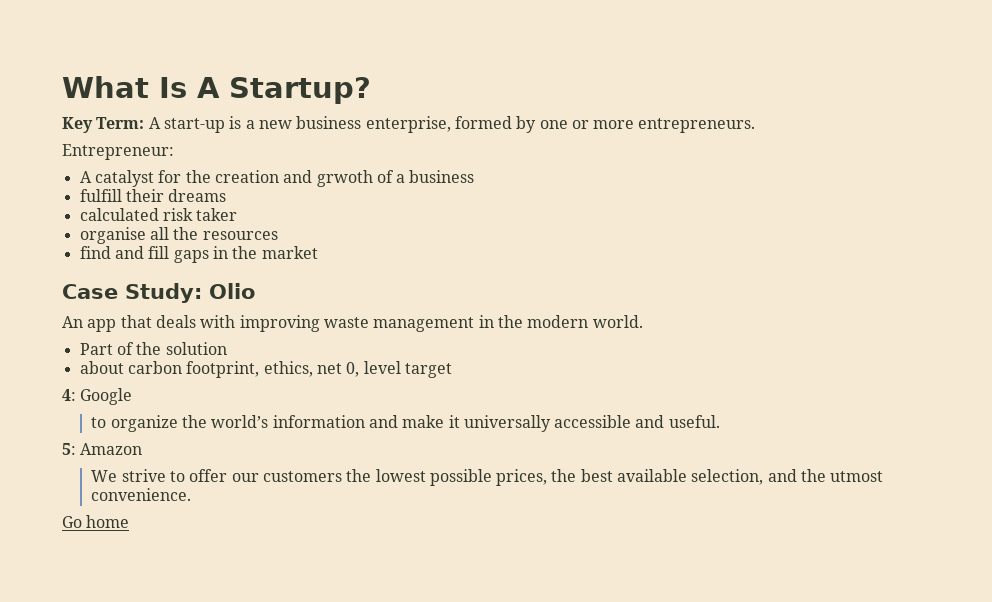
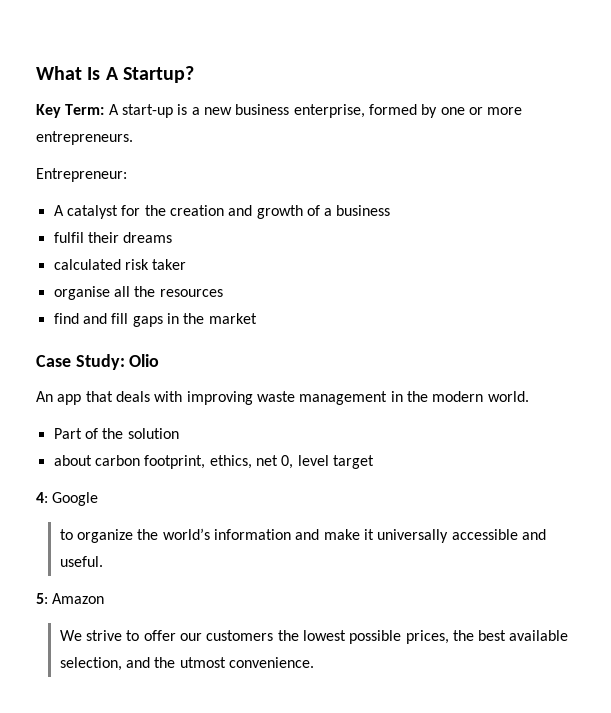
[316,170,373,187] grwoth -> [256,205,303,219] growth
[79,189,122,202] fulfill -> [53,232,84,243] fulfil
[62,515,130,528] // Go home -> (314, 662) none

